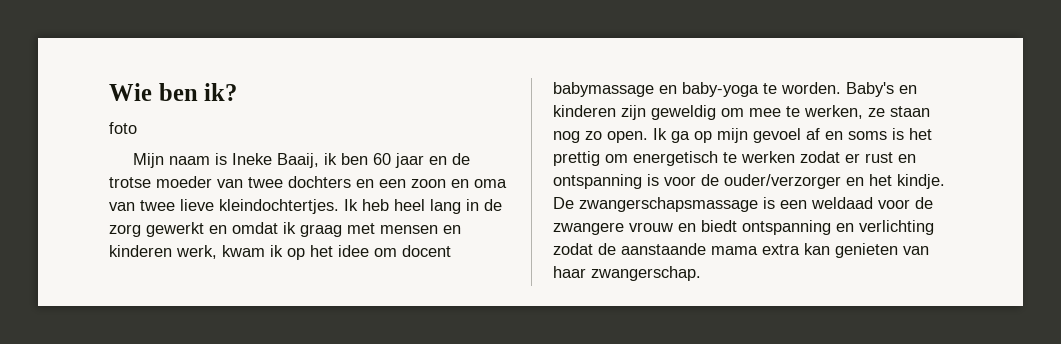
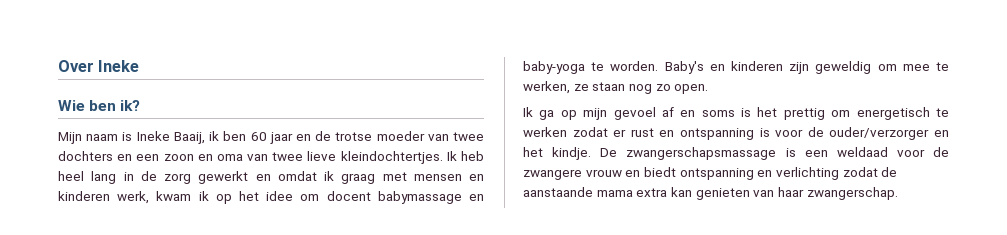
(109, 92) none -> [58,60,140,72] Over Ineke //
[109,122,137,134] // foto -> (141, 105) none
(648, 137) none -> (709, 89) //

